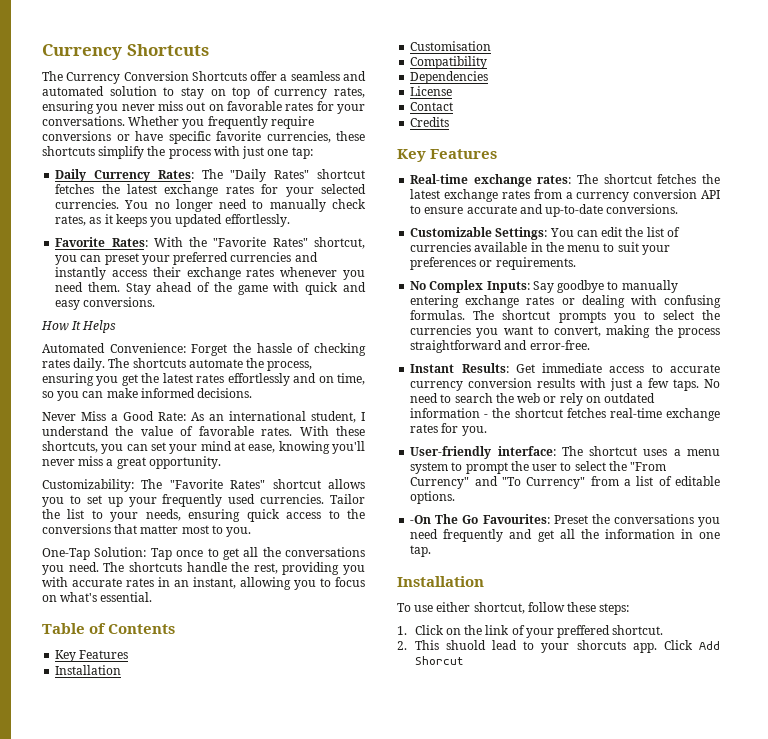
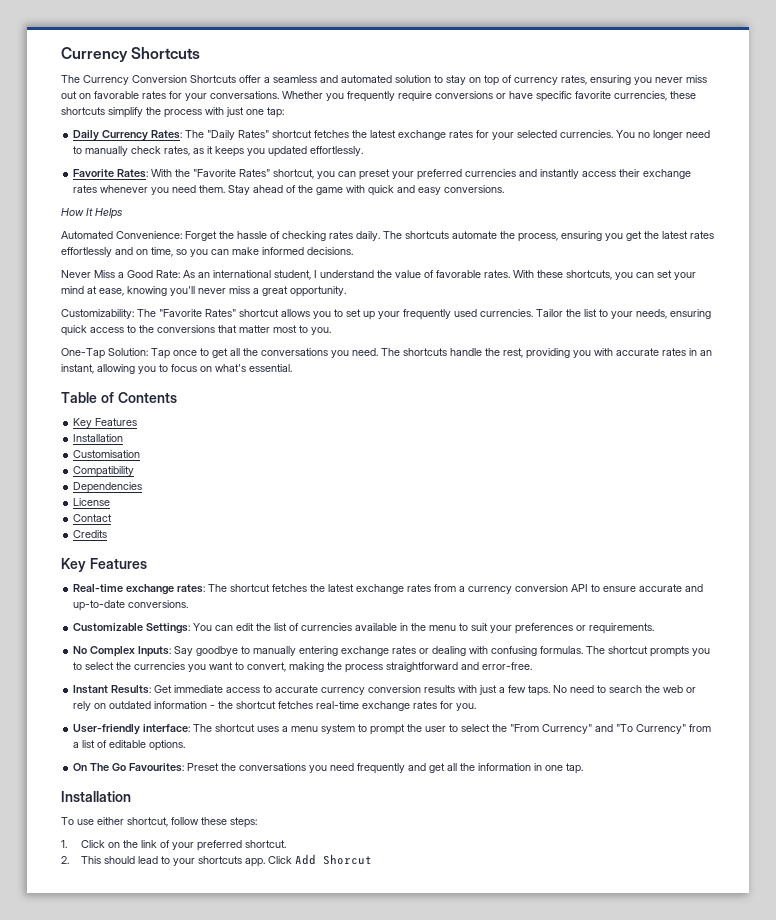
[410,515,432,524] -On -> [73,763,88,771] On
[557,625,611,638] preffered -> [197,840,243,851] preferred
[445,640,486,650] shuold -> [104,856,136,864] should
[576,640,626,650] shorcuts -> [198,856,243,864] shortcuts

